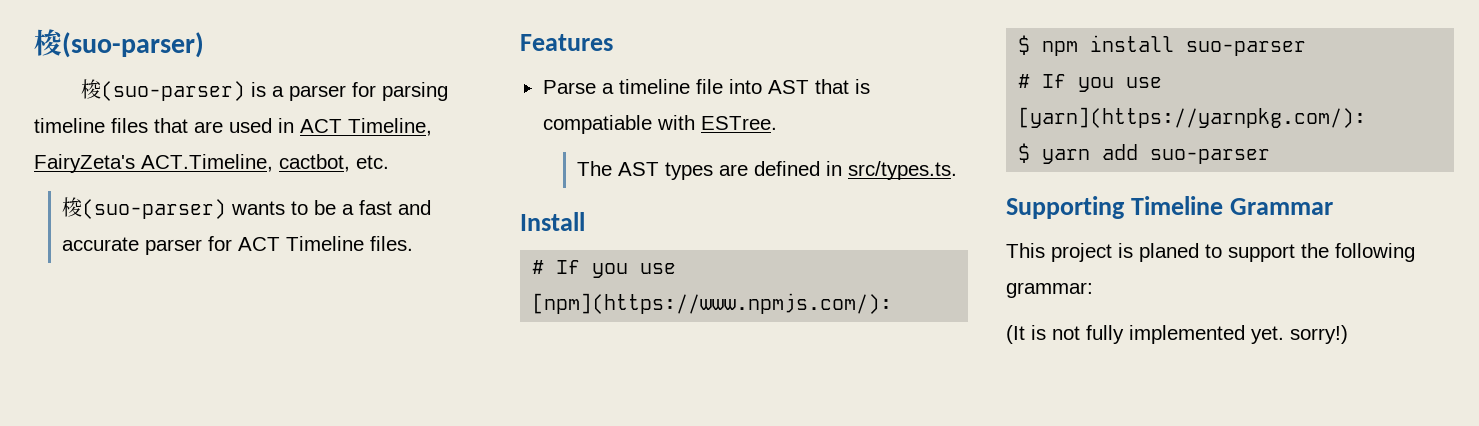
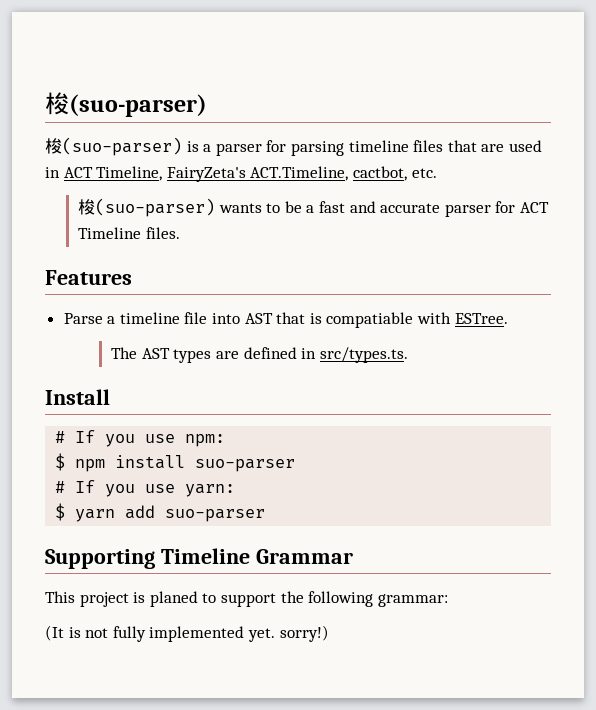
[532,293,893,314] [npm](https://www.npmjs.com/): -> [185,434,226,447] npm:
[1018,107,1367,128] [yarn](https://yarnpkg.com/): -> [185,484,236,497] yarn:

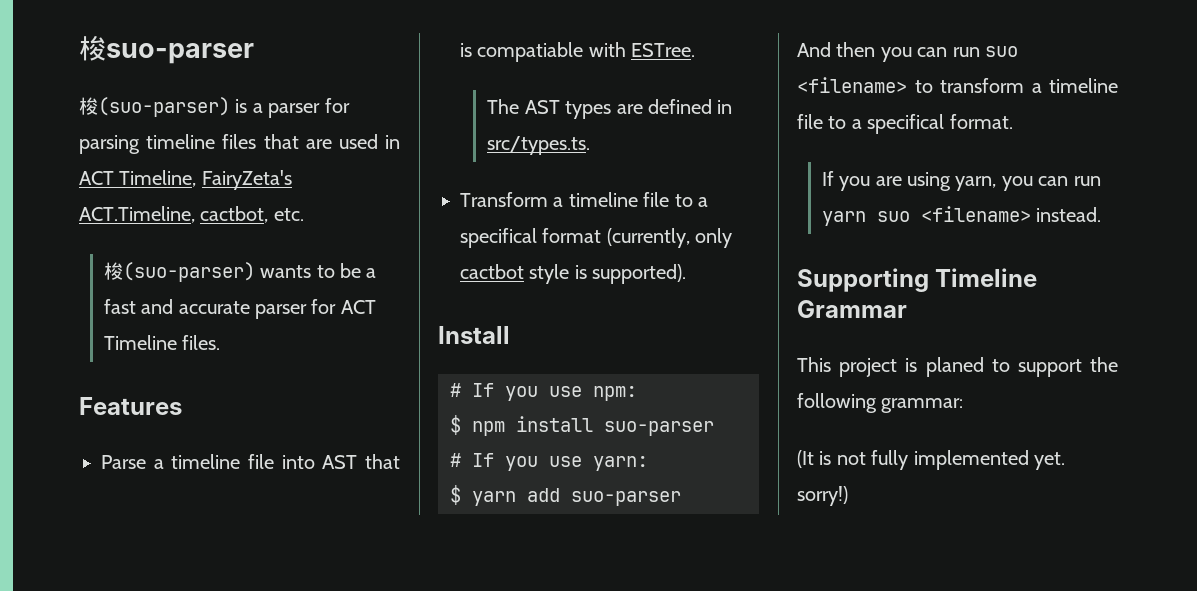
[45,92,207,117] 梭(suo-parser) -> [79,35,254,64] 梭suo-parser
(408, 355) none -> [460,192,708,207] [460,228,733,248] [460,264,687,284] // Transform a timeline file to a specifical format (currently, only cactbot style is supported).
(266, 515) none -> [797,42,1018,62] [797,77,1118,93] [797,114,1013,134] [821,171,1101,191] [821,206,1102,226] // And then you can run suo <filename> to transform a timeline file to a specifical format. // If you are using yarn, you can run yarn suo <filename> instead.

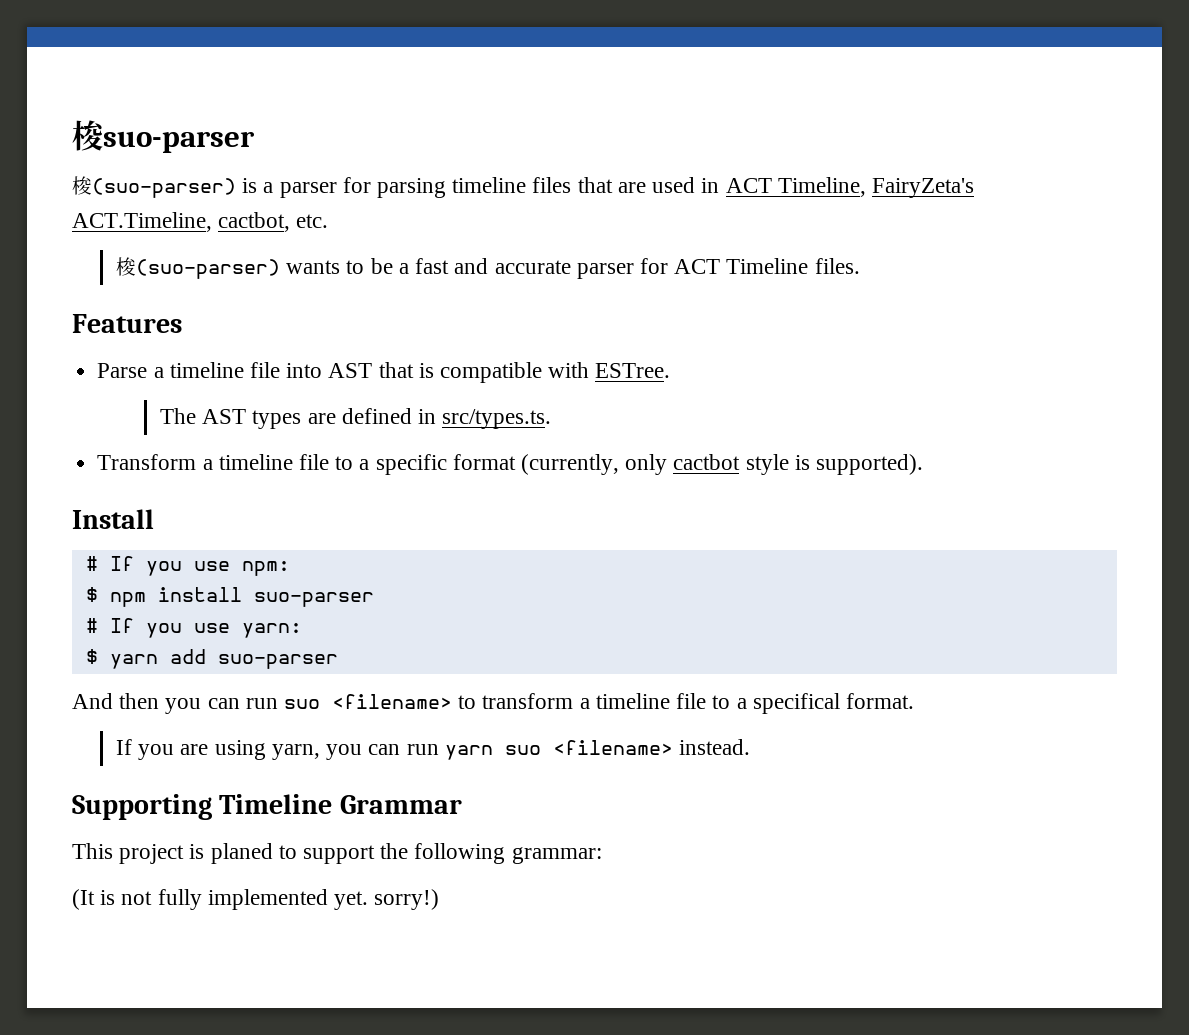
[477,42,584,62] compatiable -> [439,362,542,383] compatible
[460,228,537,248] specifical -> [375,454,447,475] specific

